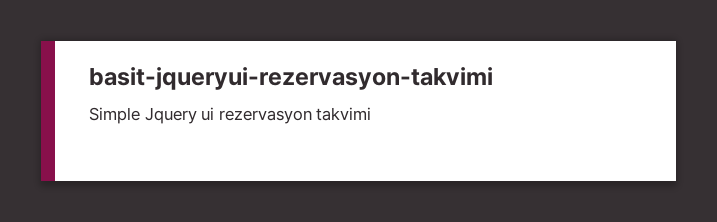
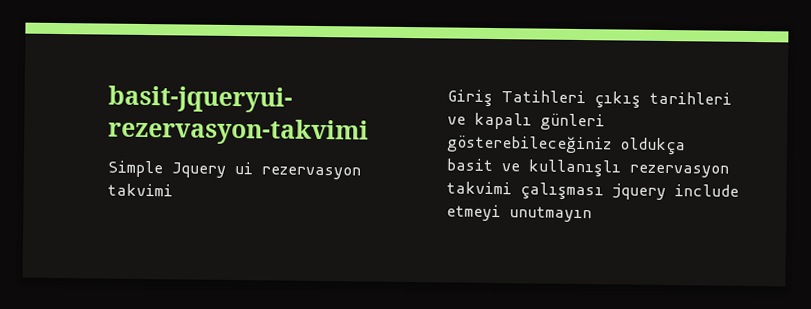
(372, 114) none -> [447,89,732,109] [447,112,605,131] [447,135,686,156] [446,158,729,178] [446,181,739,201] [446,204,592,223] // Giriş Tatihleri çıkış tarihleri ve kapalı günleri gösterebileceğiniz oldukça basit ve kullanışlı rezervasyon takvimi çalışması jquery include etmeyi unutmayın

